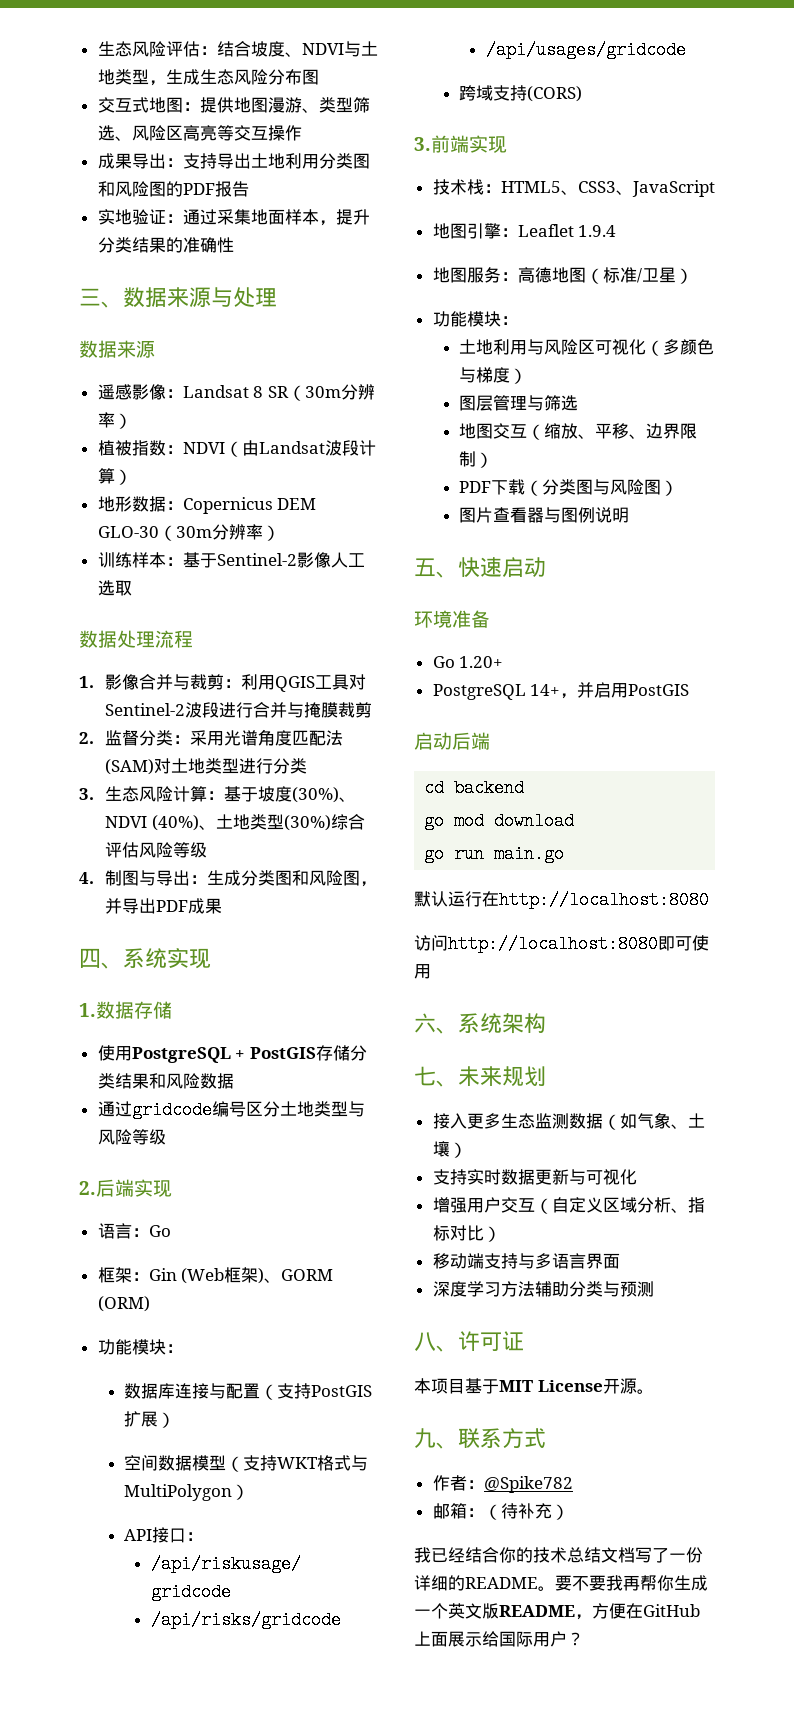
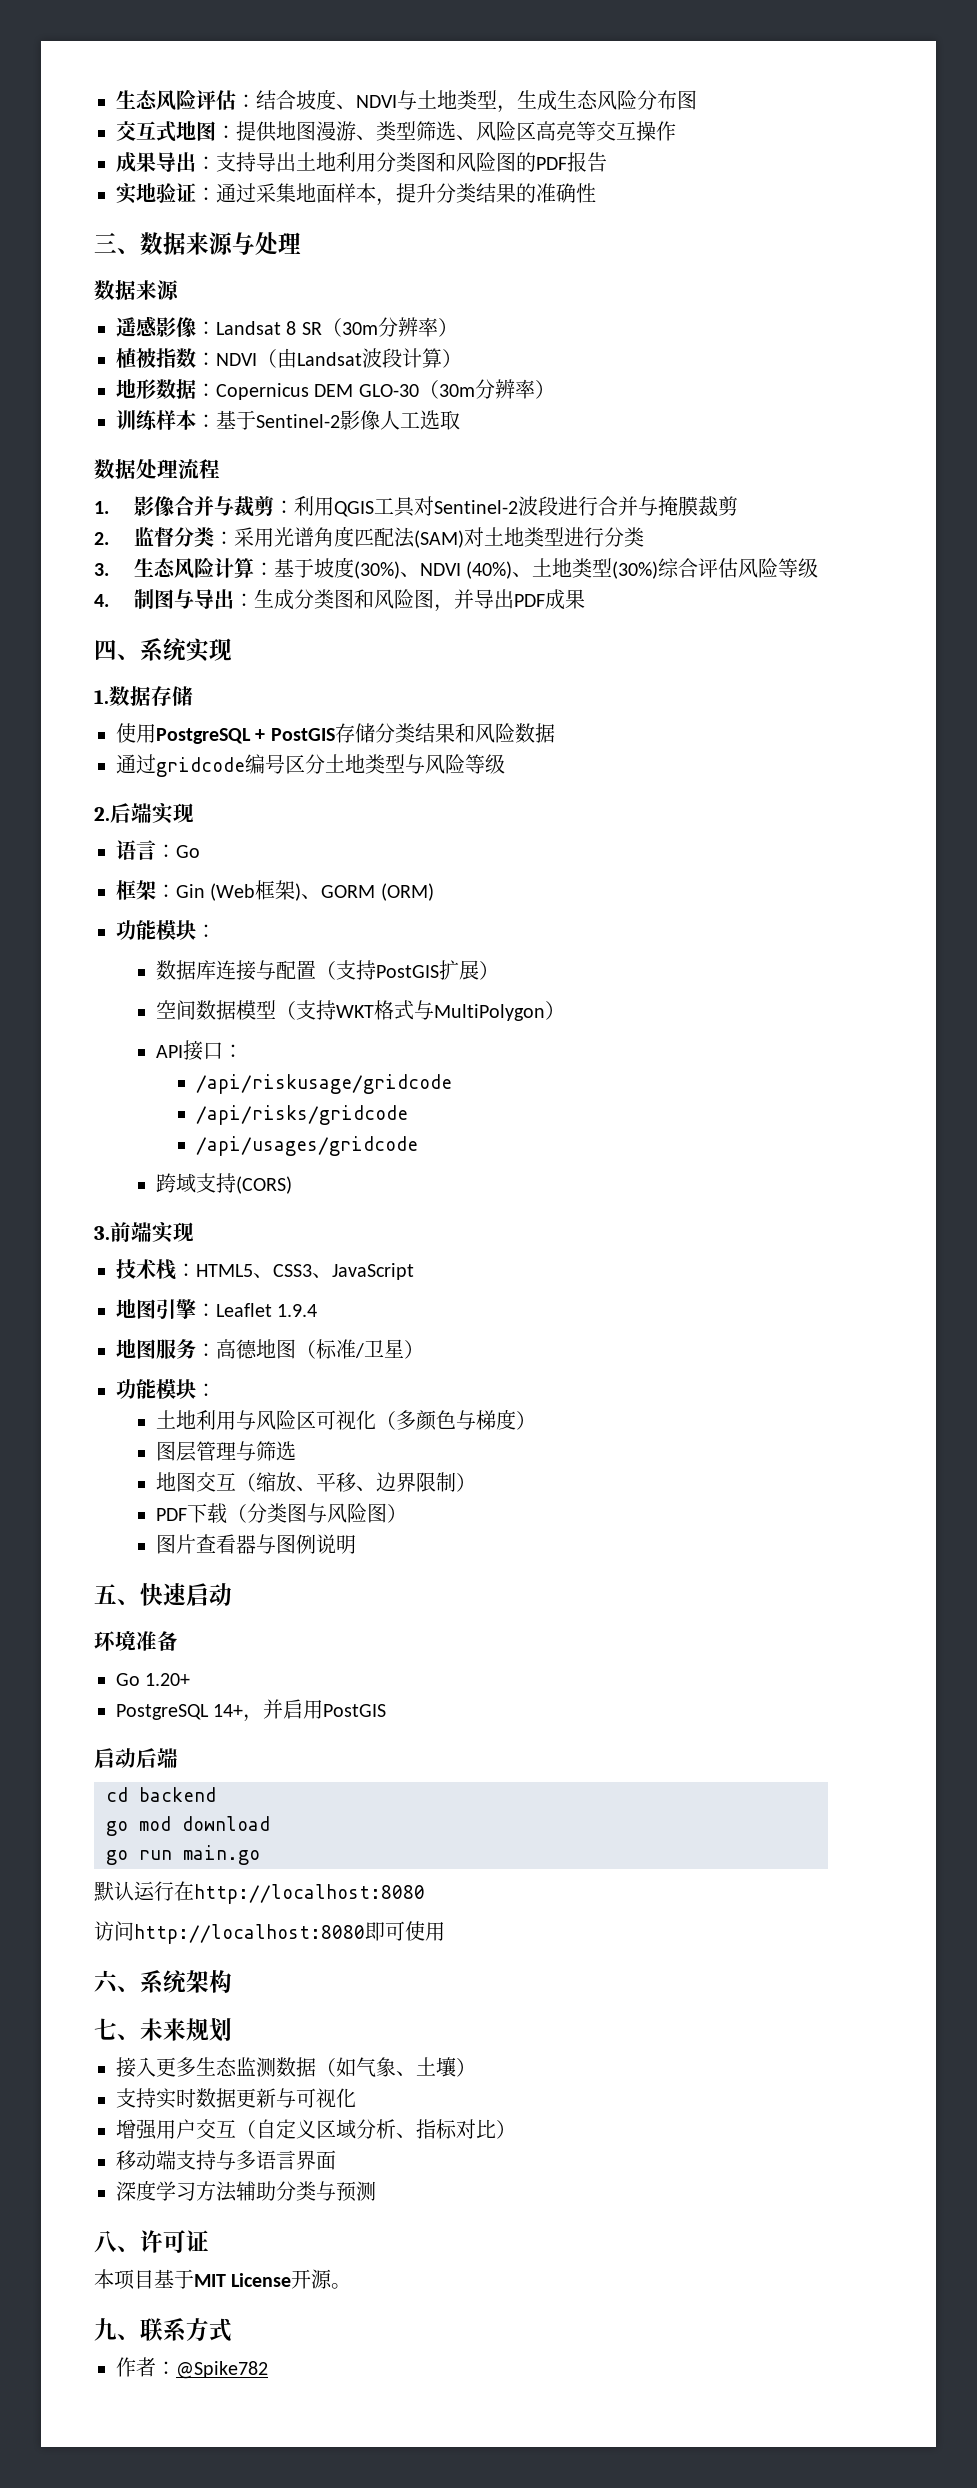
[432,1503,569,1520] [414,1547,703,1563] [414,1575,708,1591] [414,1603,700,1620] [414,1631,584,1647] // 邮箱：（待补充） // 我已经结合你的技术总结文档写了一份详细的README。要不要我再帮你生成一个英文版README，方便在GitHub上面展示给国际用户？ -> (268, 2370) none

